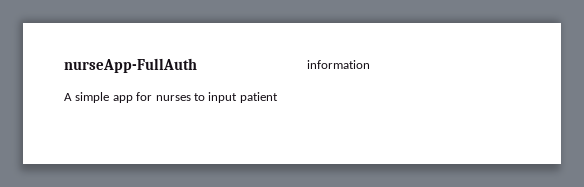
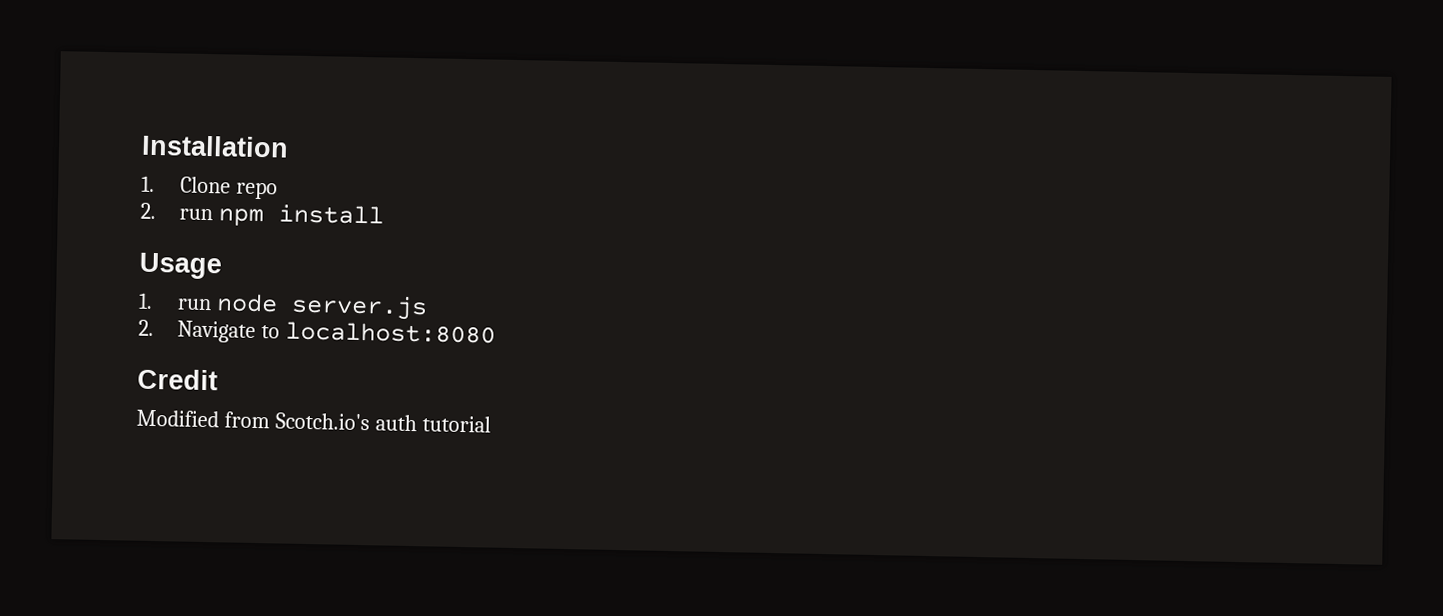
[64,58,197,73] [64,92,278,103] [307,60,370,69] nurseApp-FullAuth // A simple app for nurses to input patient information -> [141,134,289,158] [141,175,279,200] [140,202,385,227] [139,252,222,280] [138,292,429,321] [138,319,497,344] [137,368,218,391] [136,409,491,433] Installation // 1. Clone repo // 2. run npm install // Usage // 1. run node server.js // 2. Navigate to localhost:8080 // Credit // Modified from Scotch.io's auth tutorial

